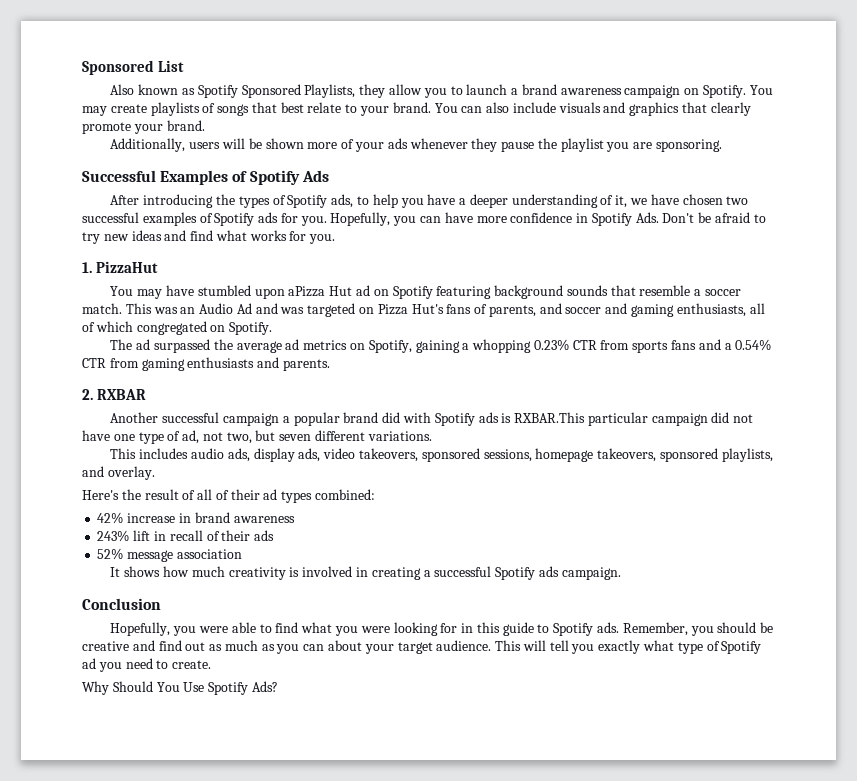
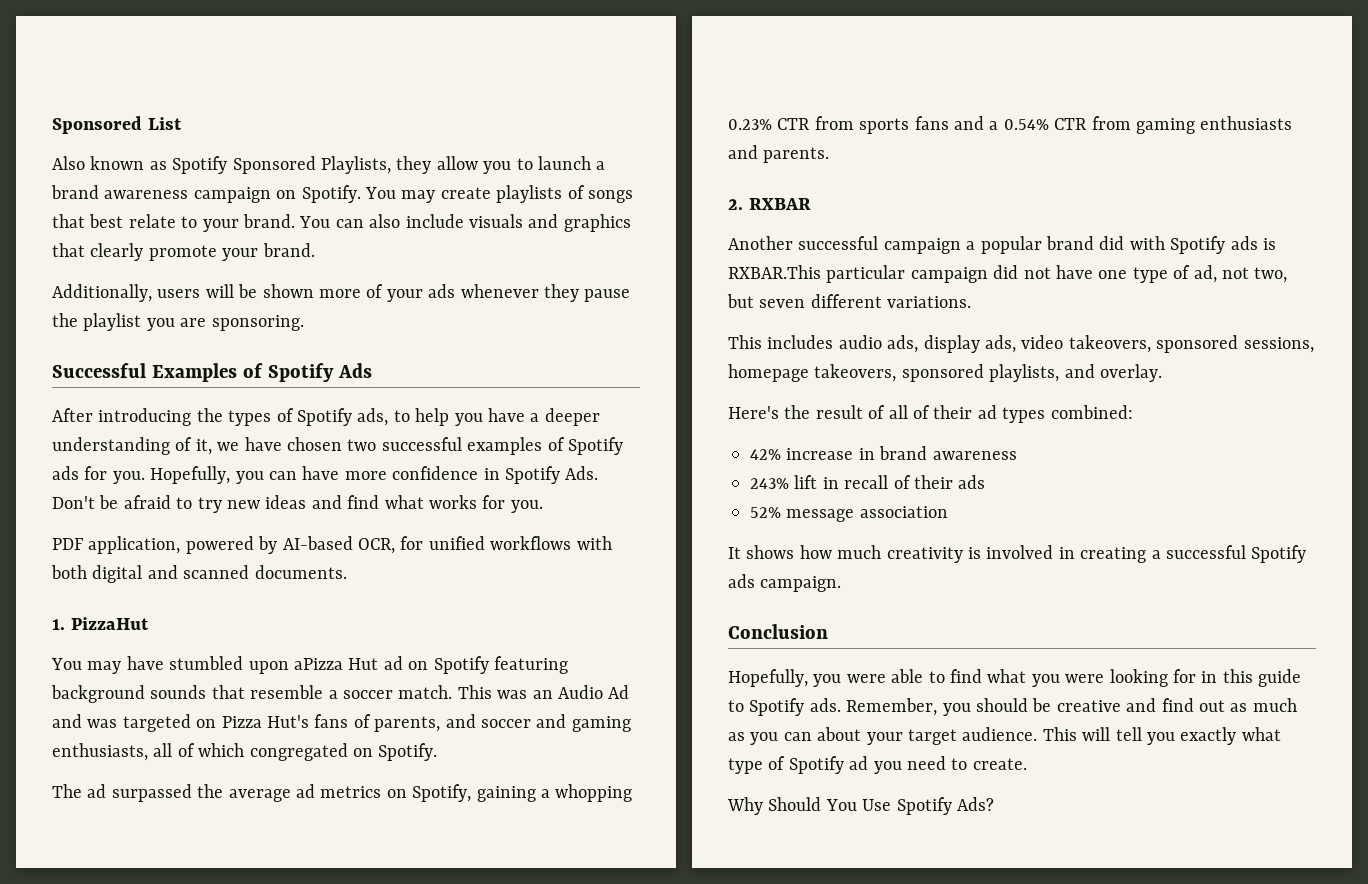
(336, 239) none -> [52,536,612,554] [51,565,347,583] // PDF application, powered by AI-based OCR, for unified workflows with both digital and scanned documents.

